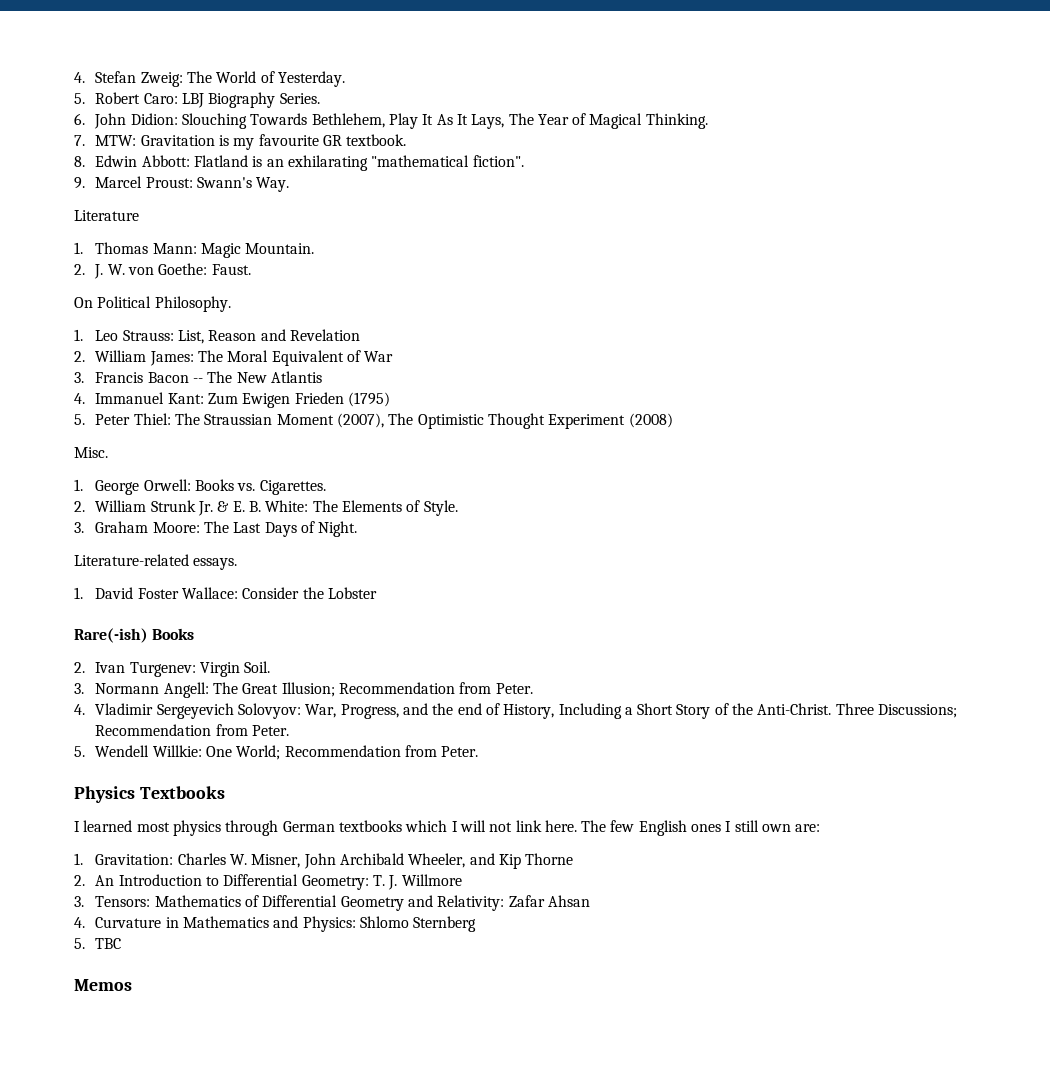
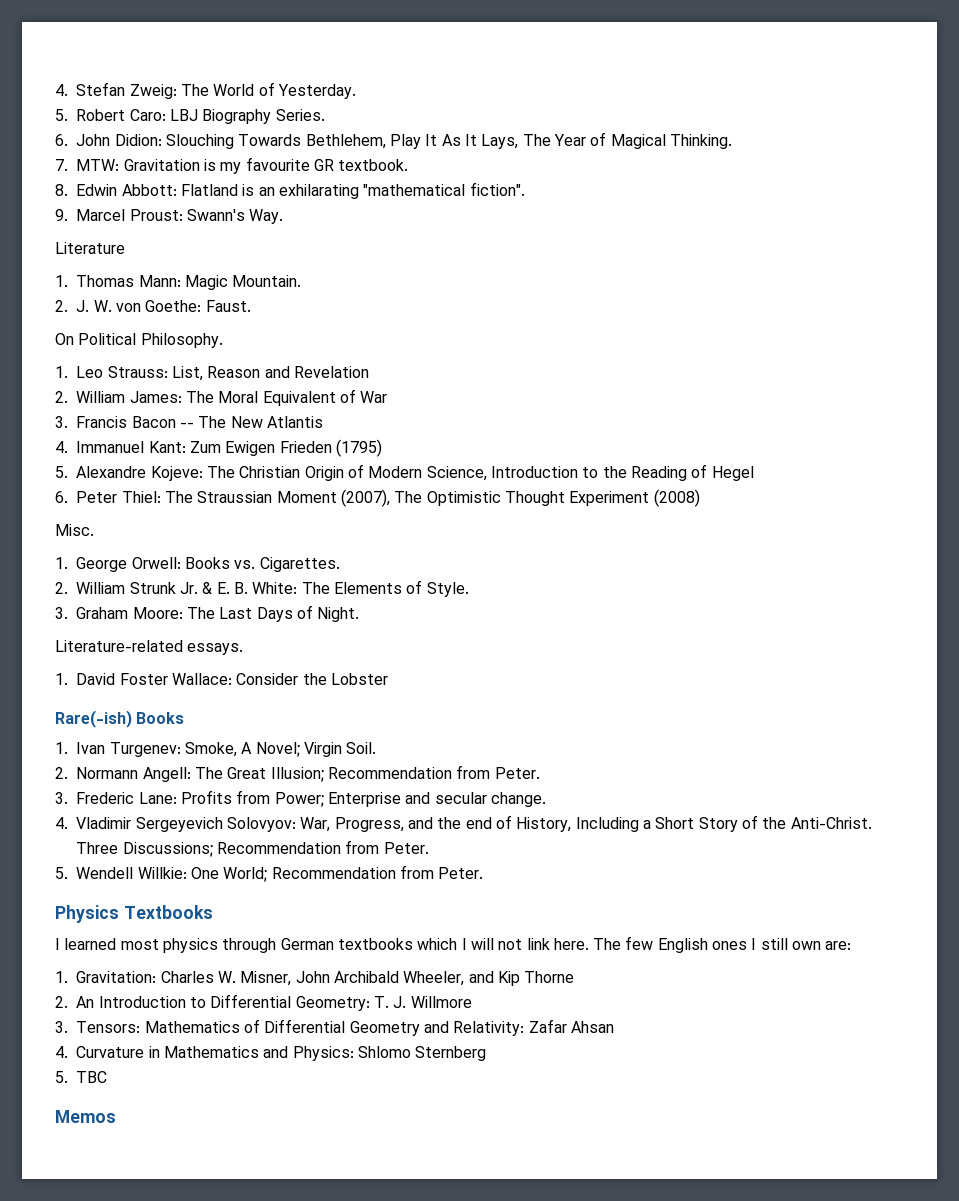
(85, 419) none -> [76,464,754,481] [55,491,68,503] Alexandre Kojeve: The Christian Origin of Modern Science, Introduction to the Reading of Hegel // 6.
[74,662,85,673] 2. -> [55,742,68,754] 1.
(196, 669) none -> [185,742,300,757] Smoke, A Novel;
[74,683,84,694] 3. -> [55,767,68,779] 2.
(533, 688) none -> [55,790,546,807] // 3. Frederic Lane: Profits from Power; Enterprise and secular change.

